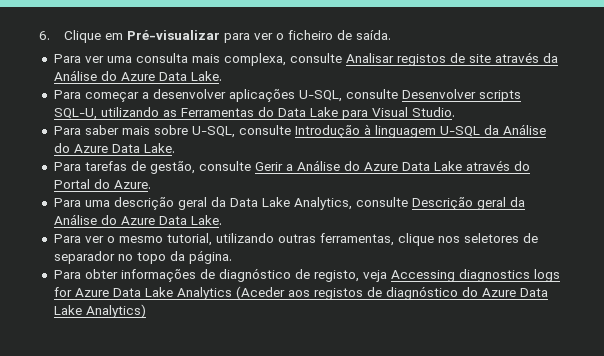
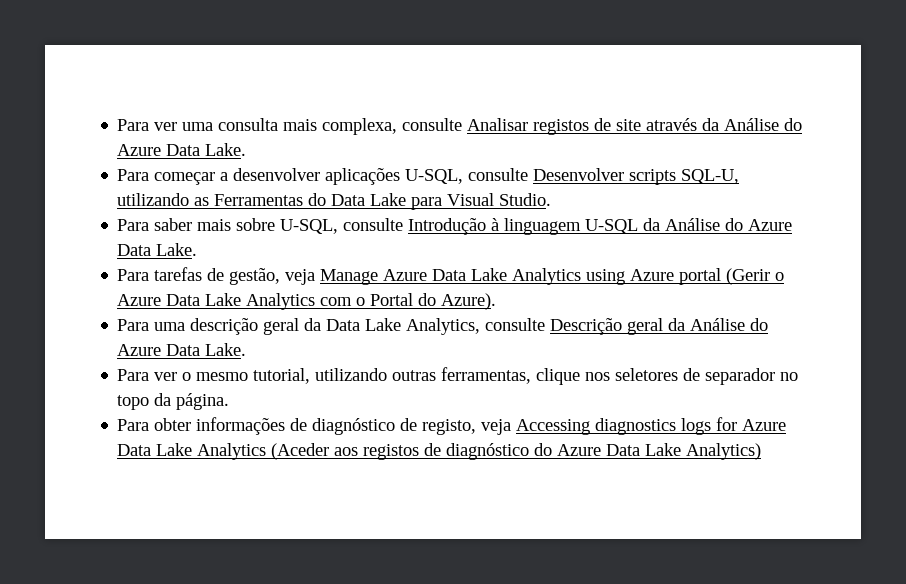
[39,30,392,43] 6. Clique em Pré-visualizar para ver o ficheiro de saída. // -> (117, 125) none
[198,160,530,171] consulte Gerir a Análise do Azure Data Lake através do -> [285,268,785,285] [117,293,366,310] veja Manage Azure Data Lake Analytics using Azure portal (Gerir o Azure Data Lake Analytics com o
[113,180,151,189] Azure. -> [441,293,497,310] Azure).

